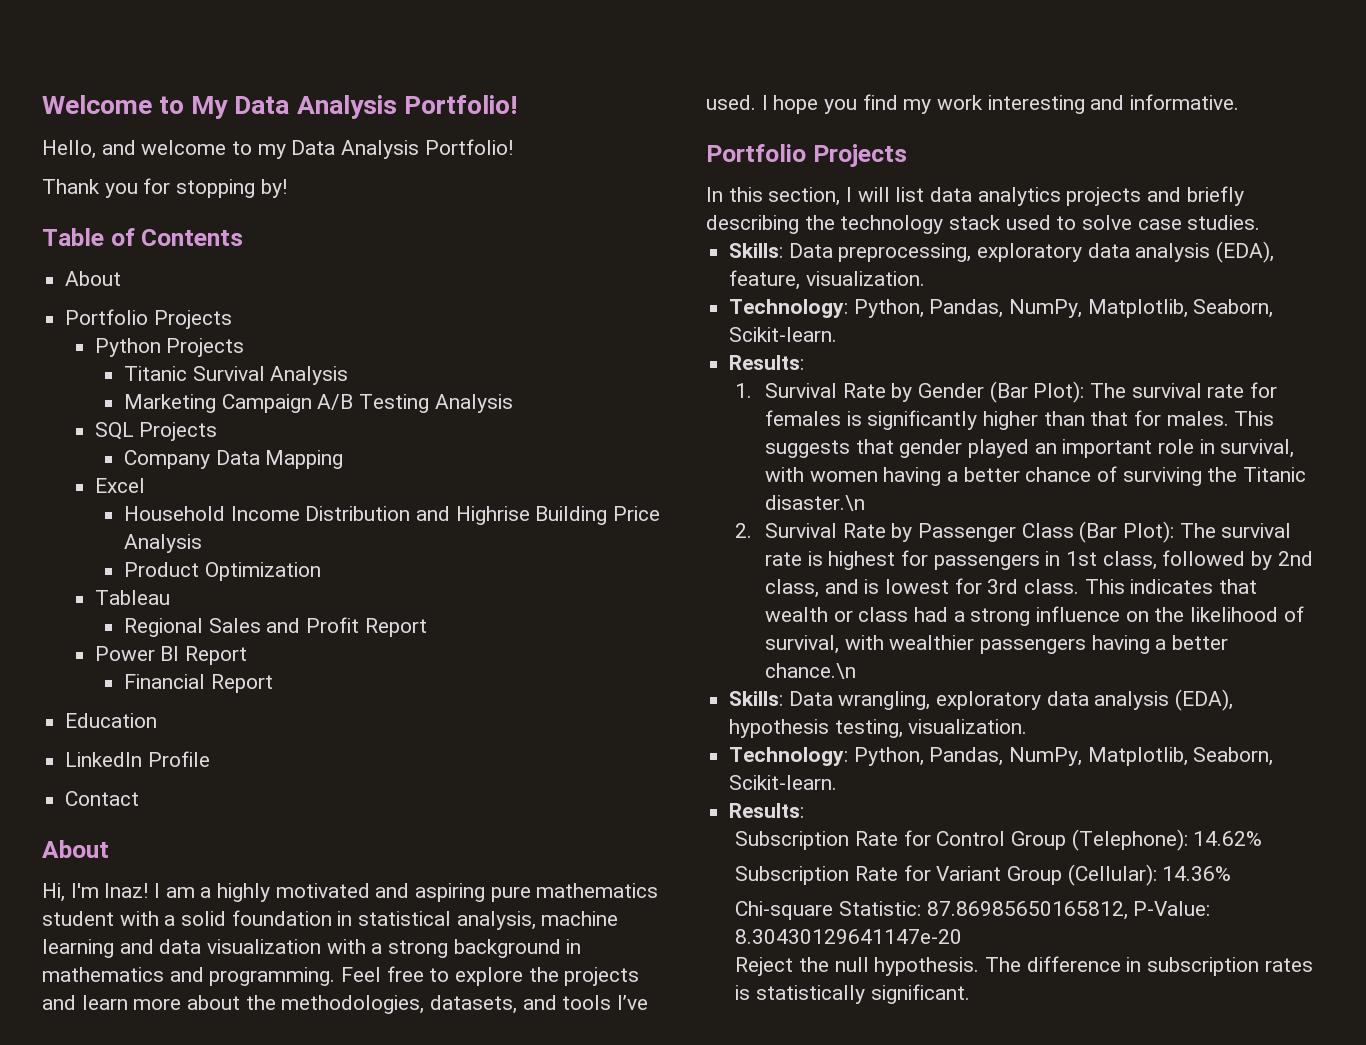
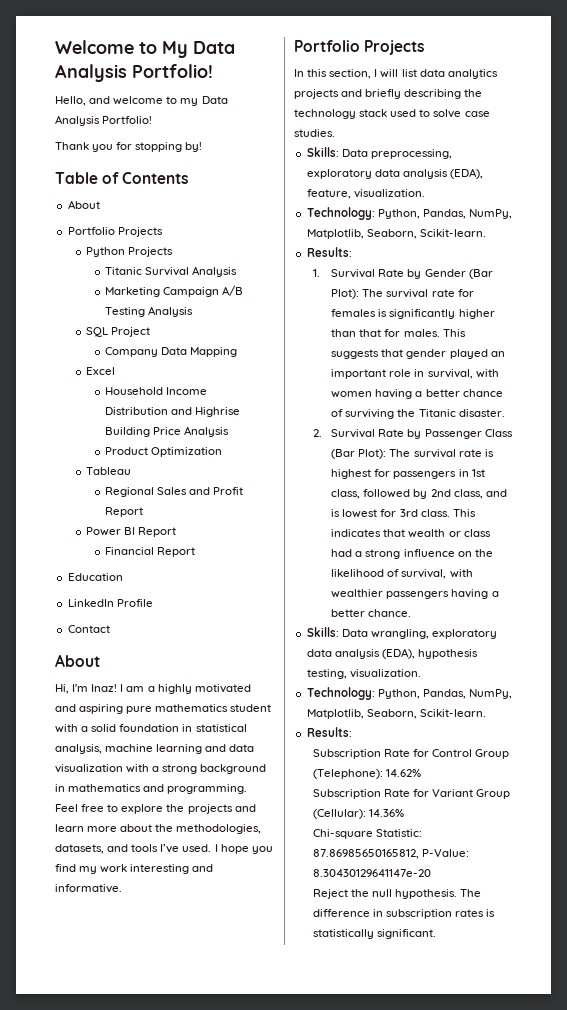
[139,422,218,441] Projects -> [111,327,151,337] Project
[764,495,865,511] disaster.\n -> [458,409,505,417] disaster.
[764,663,856,679] chance.\n -> [368,609,412,617] chance.

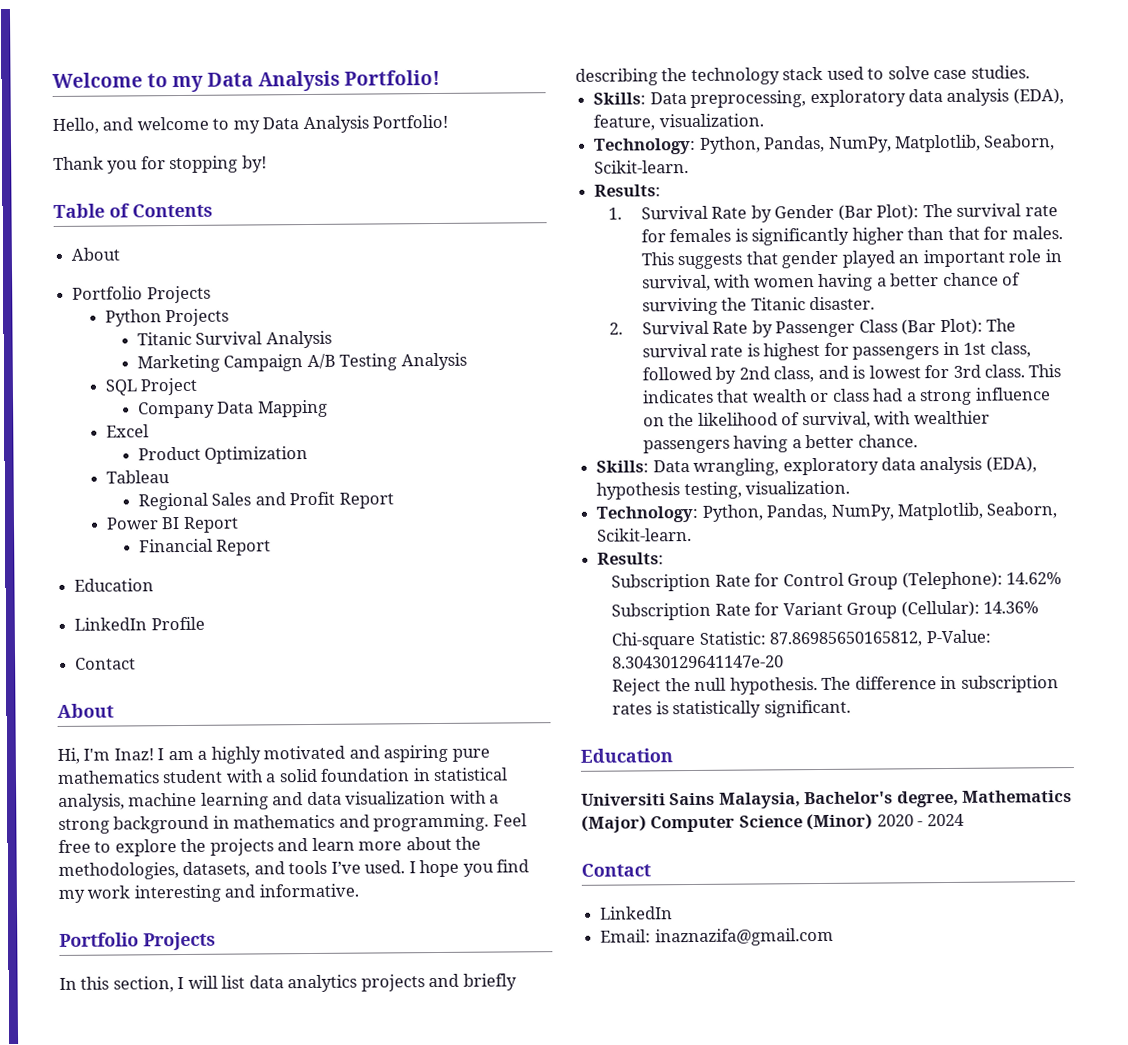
[162,41,188,58] My -> [172,75,204,93] my
[104,387,207,395] [104,407,241,417] [104,426,230,437] // Household Income Distribution and Highrise Building Price Analysis -> (149, 431) none
(436, 934) none -> [580,748,673,763] [581,790,1073,809] [581,813,964,833] [581,863,651,877] [600,906,674,920] [600,927,834,947] // Education // Universiti Sains Malaysia, Bachelor's degree, Mathematics (Major) Computer Science (Minor) 2020 - 2024 // Contact // LinkedIn // Email: inaznazifa@gmail.com

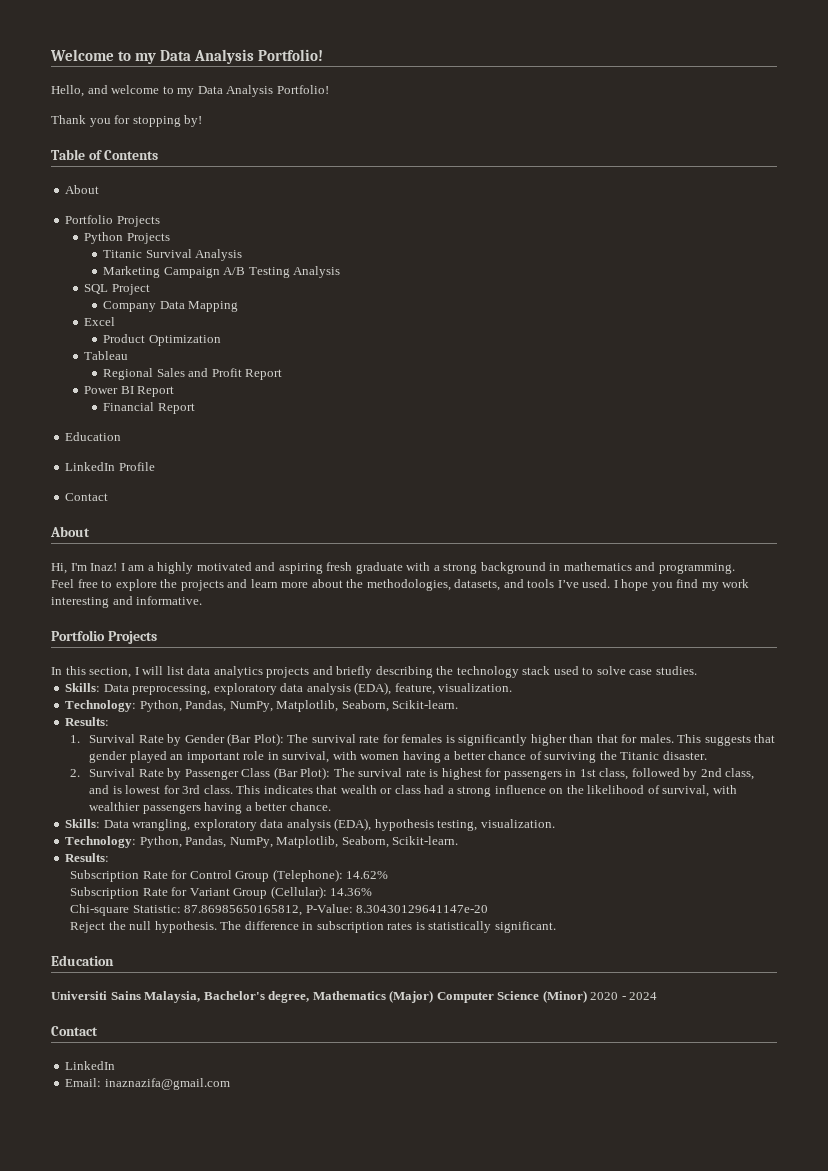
[451,748,490,762] [57,767,509,784] [58,790,447,811] pure mathematics student with a solid foundation in statistical analysis, machine learning and data visualization -> [326,562,403,574] fresh graduate
(490, 822) none -> (735, 568) //

